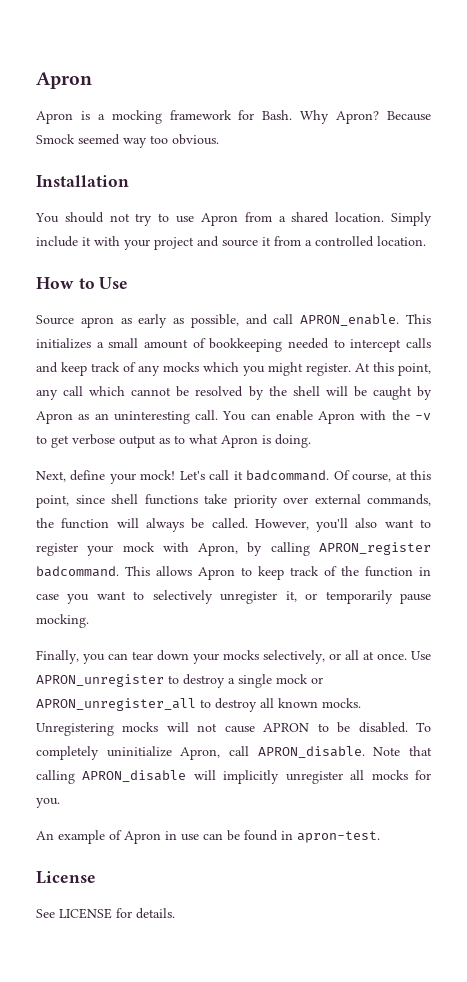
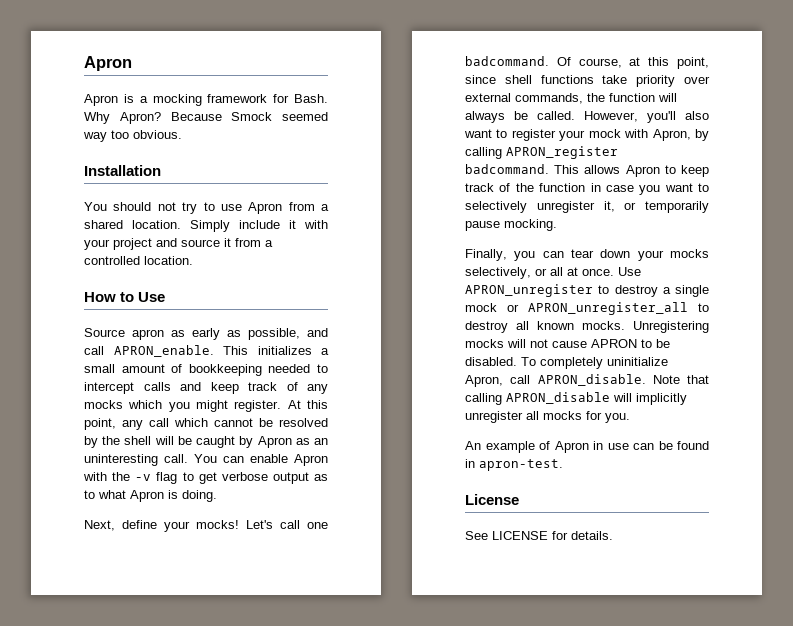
(431, 416) none -> [156,472,178,484] flag
[140,470,176,480] mock! -> [196,520,239,529] mocks!
[233,471,243,480] it -> [307,522,328,529] one

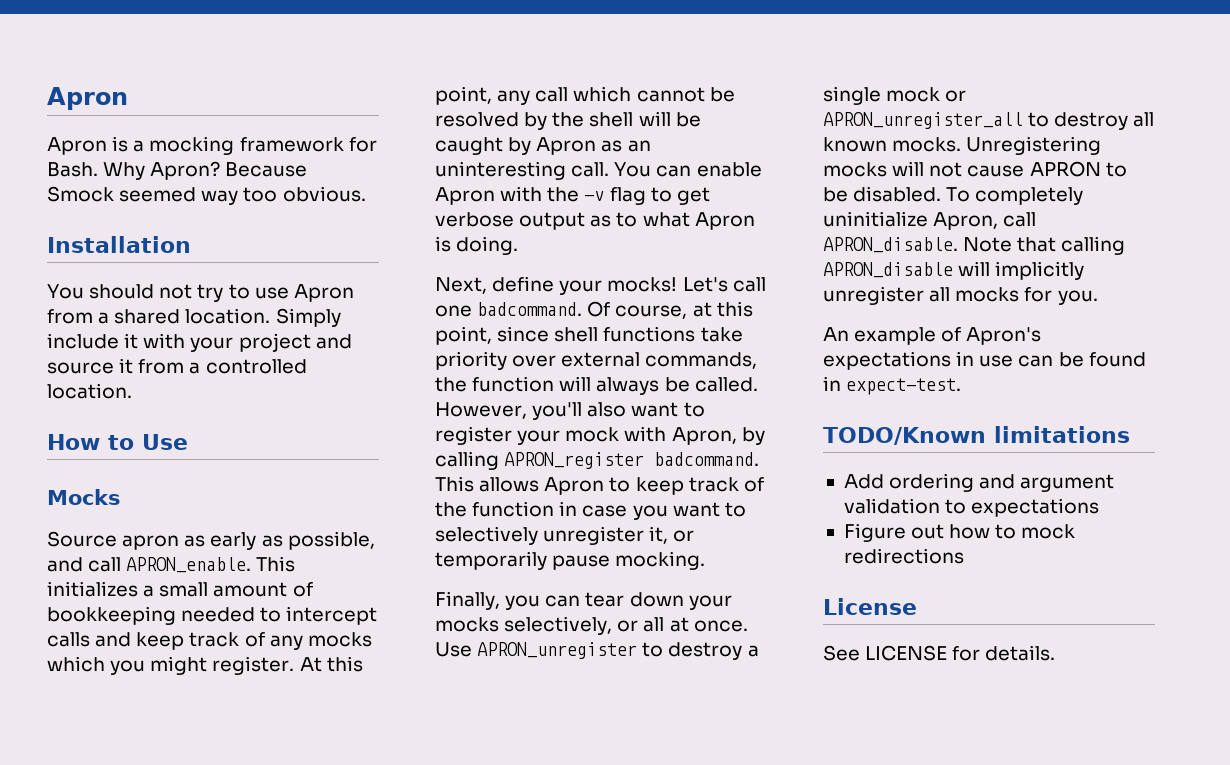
(166, 297) none -> [47,489,121,505] // Mocks
[554,441,589,453] Apron -> [966,327,1042,345] [823,351,951,370] Apron's expectations
[479,459,563,471] apron-test. -> [846,378,962,395] [823,426,1130,445] [843,473,1115,492] [843,498,1100,517] [843,523,1076,542] [843,548,964,564] expect-test. // TODO/Known limitations // Add ordering and argument validation to expectations // Figure out how to mock redirections

